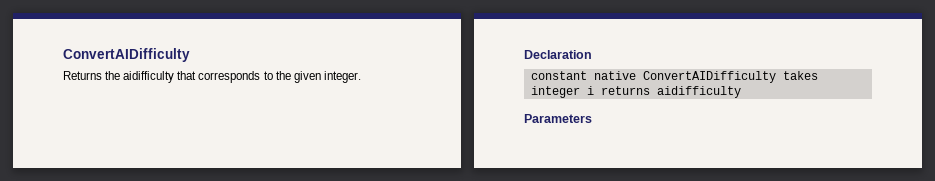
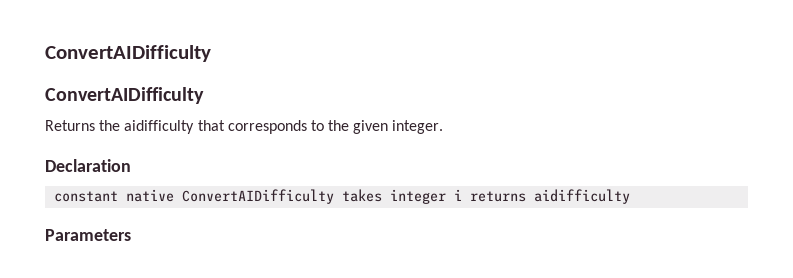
[63,48,190,62] ConvertAIDifficulty -> [45,45,211,62] [45,87,204,104] ConvertAIDifficulty // ConvertAIDifficulty

